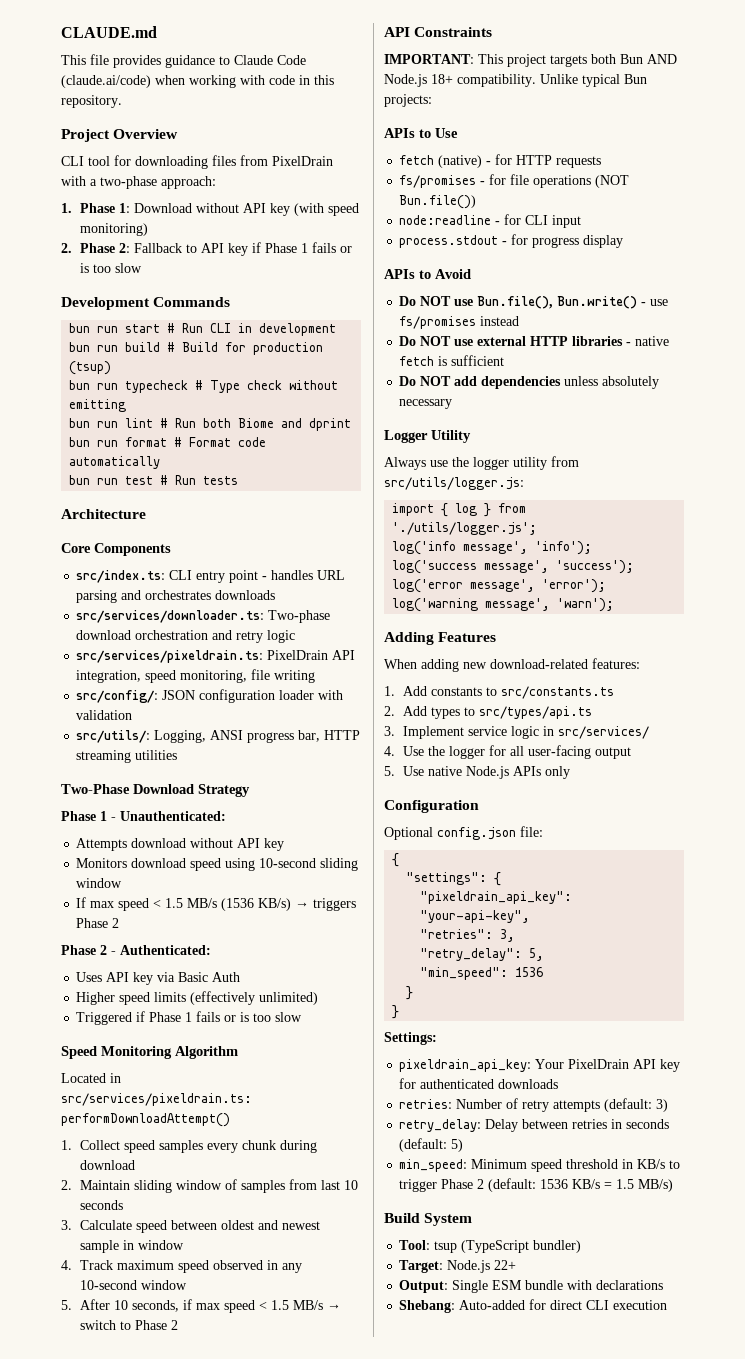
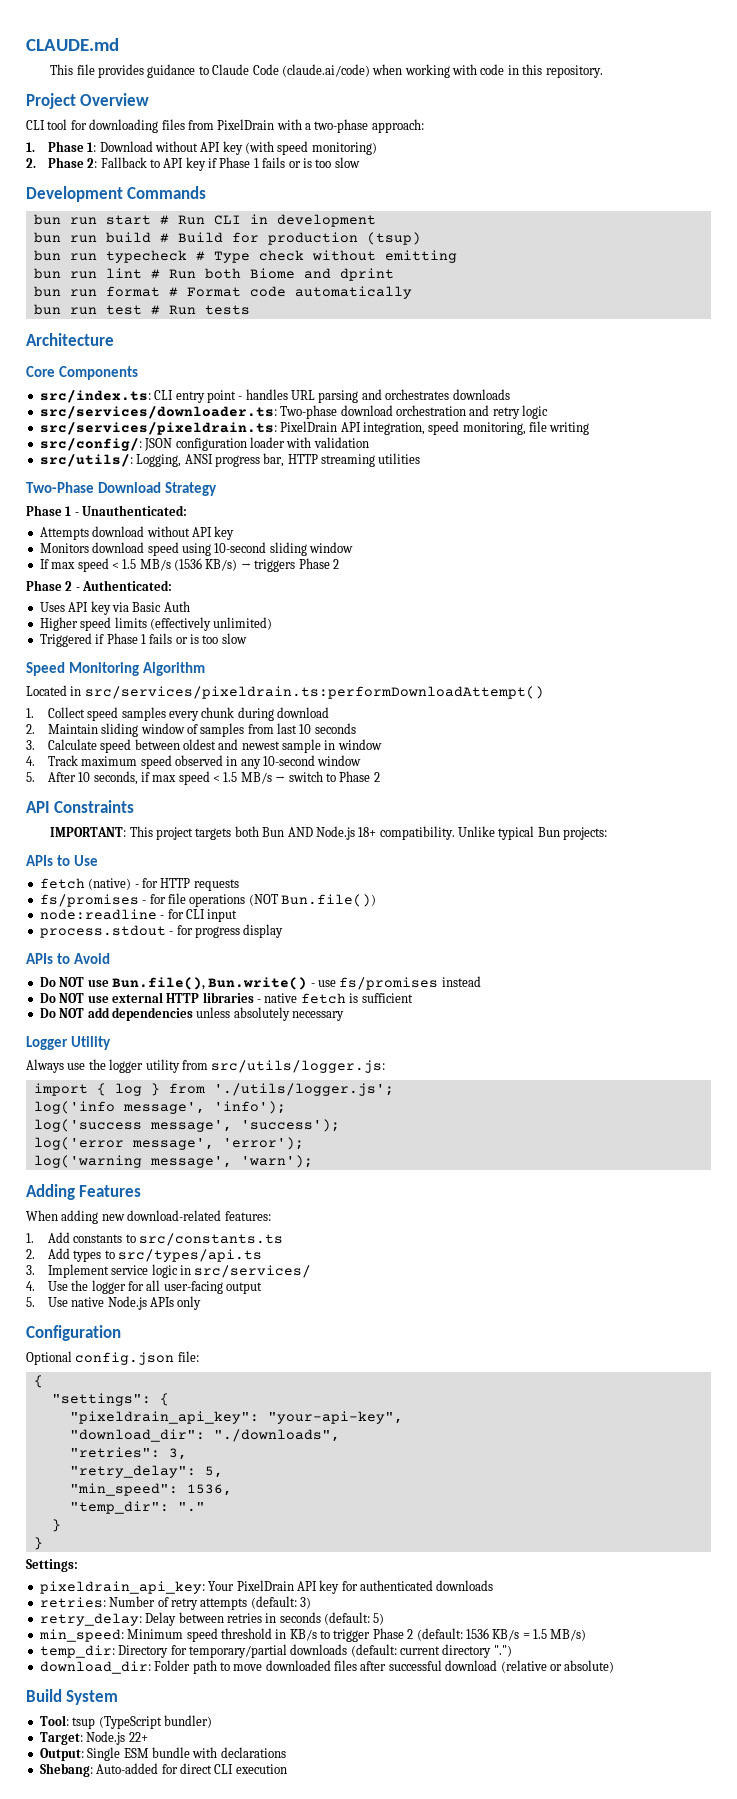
(531, 916) none -> [69,1429,340,1442] // "download_dir": "./downloads",
[515,967,544,977] 1536 -> [186,1484,232,1496] [69,1501,205,1514] 1536, // "temp_dir": "."
(674, 1185) none -> [39,1644,512,1658] [39,1660,615,1674] // temp_dir: Directory for temporary/partial downloads (default: current directory ".") // download_dir: Folder path to move downloaded files after successful download (relative or absolute)

